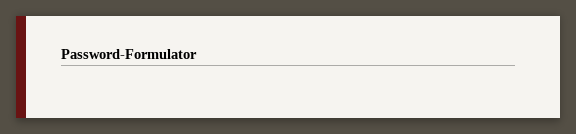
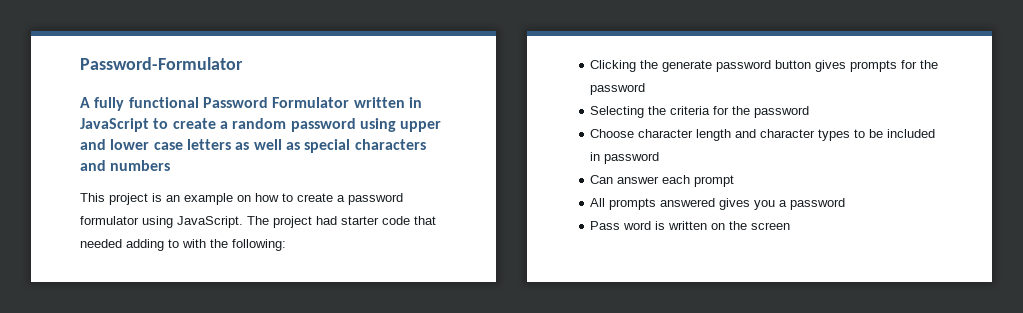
(197, 54) none -> [80,97,422,111] [80,118,442,132] [80,139,426,153] [80,160,171,171] [80,193,403,205] [80,216,436,228] [80,239,286,251] [590,60,939,72] [590,83,646,95] [590,106,810,118] [590,129,936,141] [590,152,660,164] [590,175,735,187] [590,198,846,210] [590,221,791,230] // A fully functional Password Formulator written in JavaScript to create a random password using upper and lower case letters as well as special characters and numbers // This project is an example on how to create a password formulator using JavaScript. The project had starter code that needed adding to with the following: // Clicking the generate password button gives prompts for the password // Selecting the criteria for the password // Choose character length and character types to be included in password // Can answer each prompt // All prompts answered gives you a password // Pass word is written on the screen

